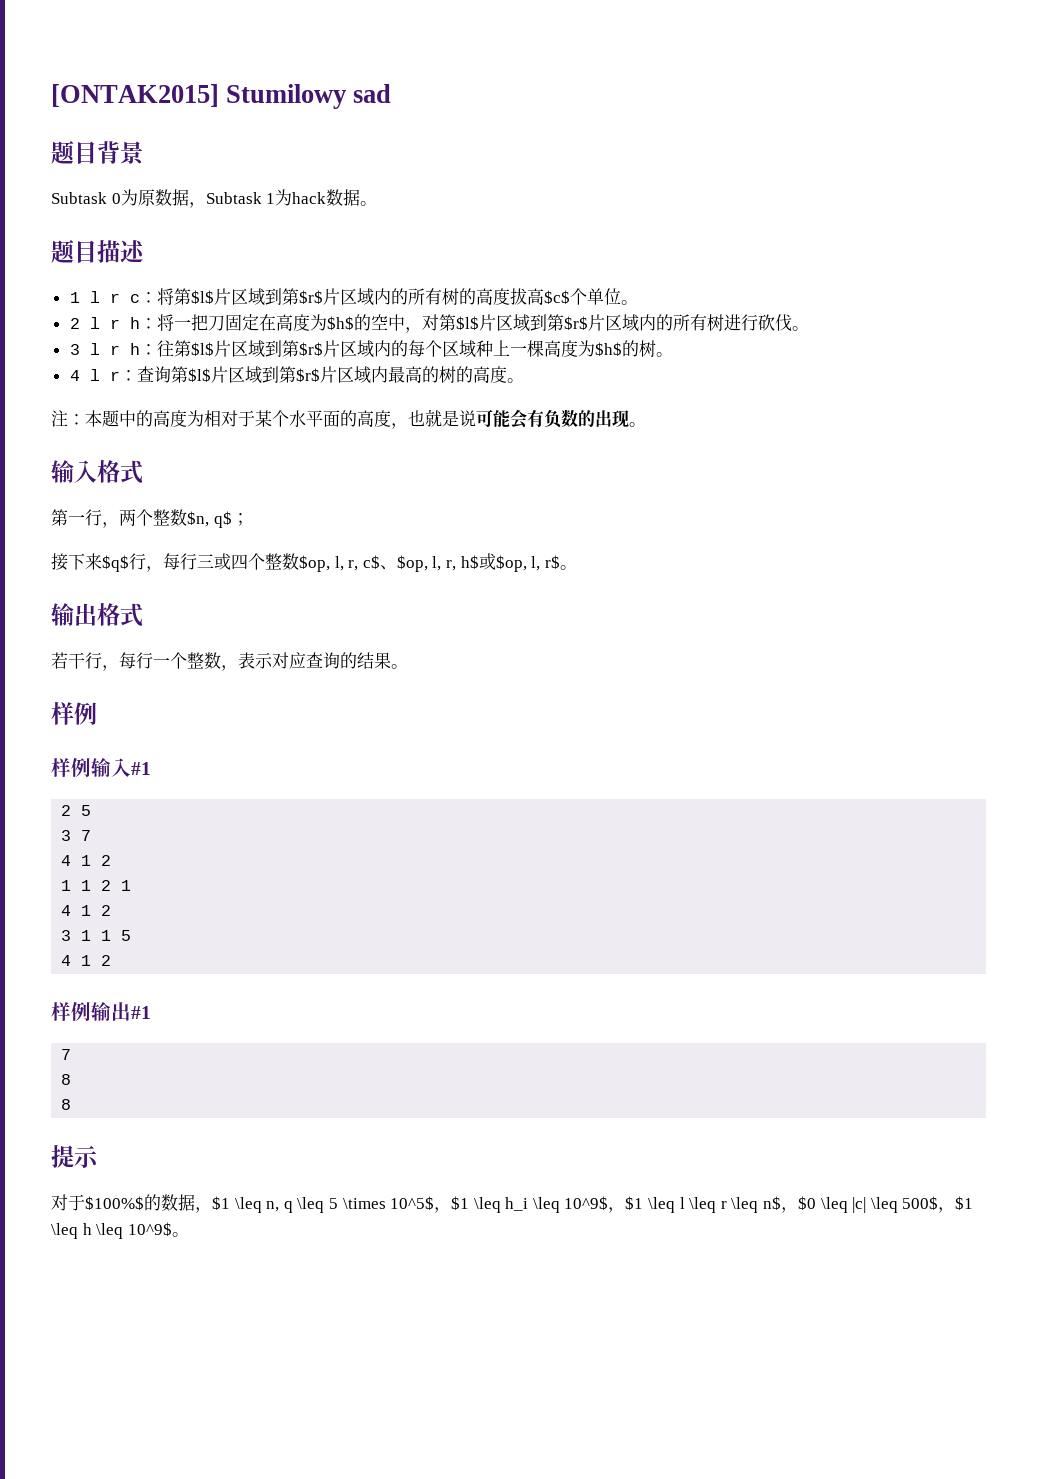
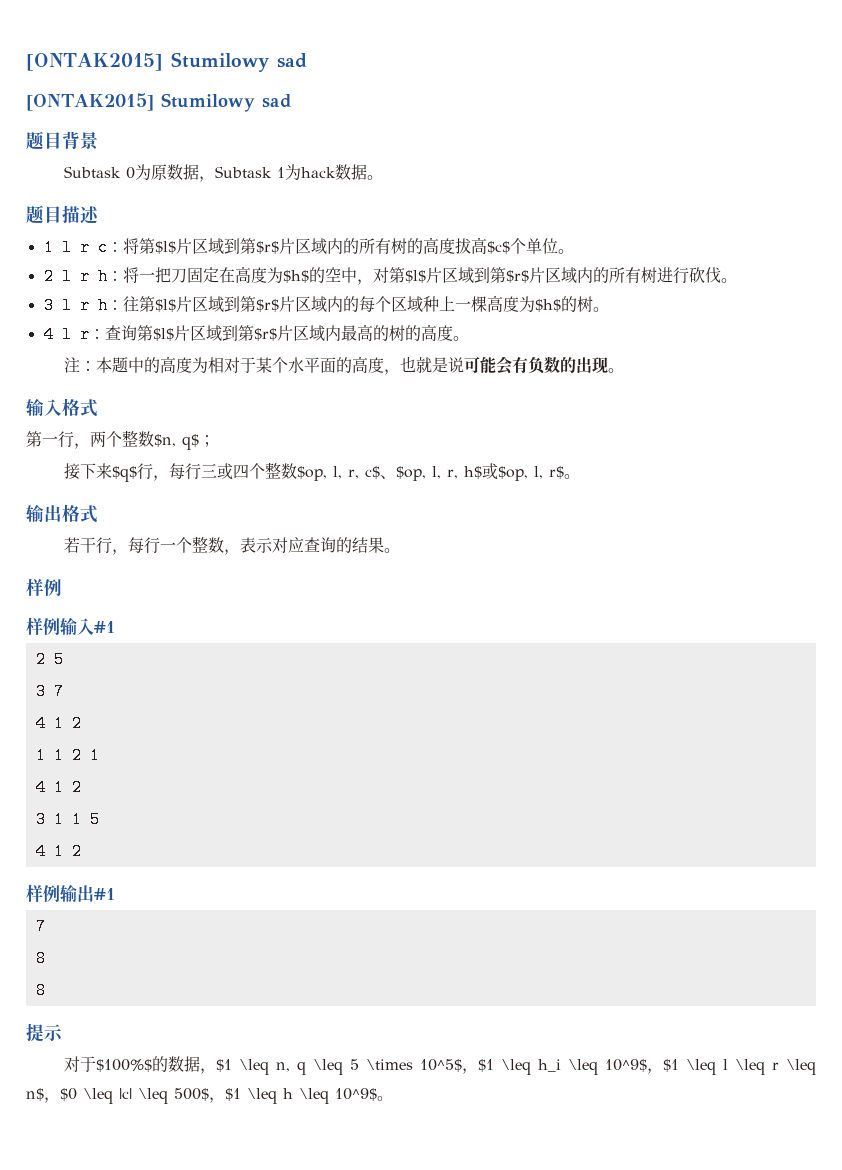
[51,84,392,109] [ONTAK2015] Stumilowy sad -> [26,52,307,72] [26,93,292,112] [ONTAK2015] Stumilowy sad // [ONTAK2015] Stumilowy sad

